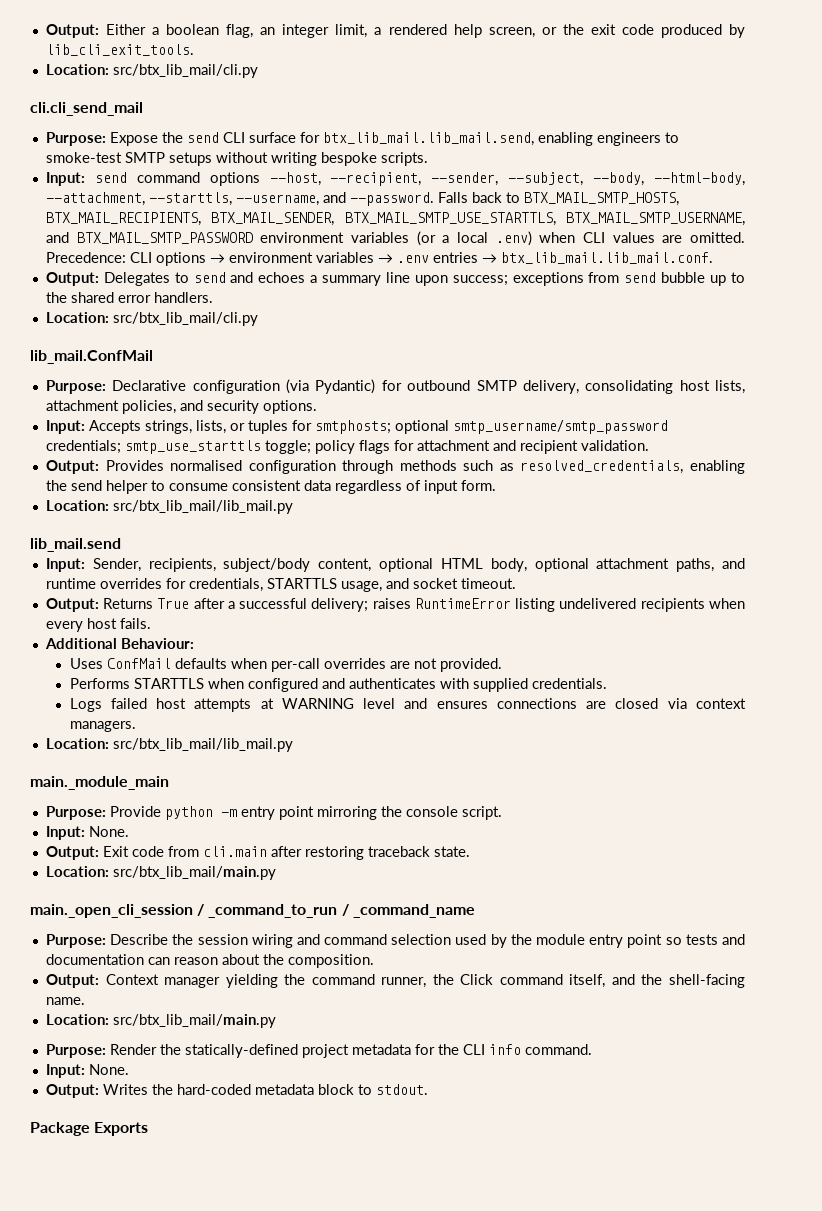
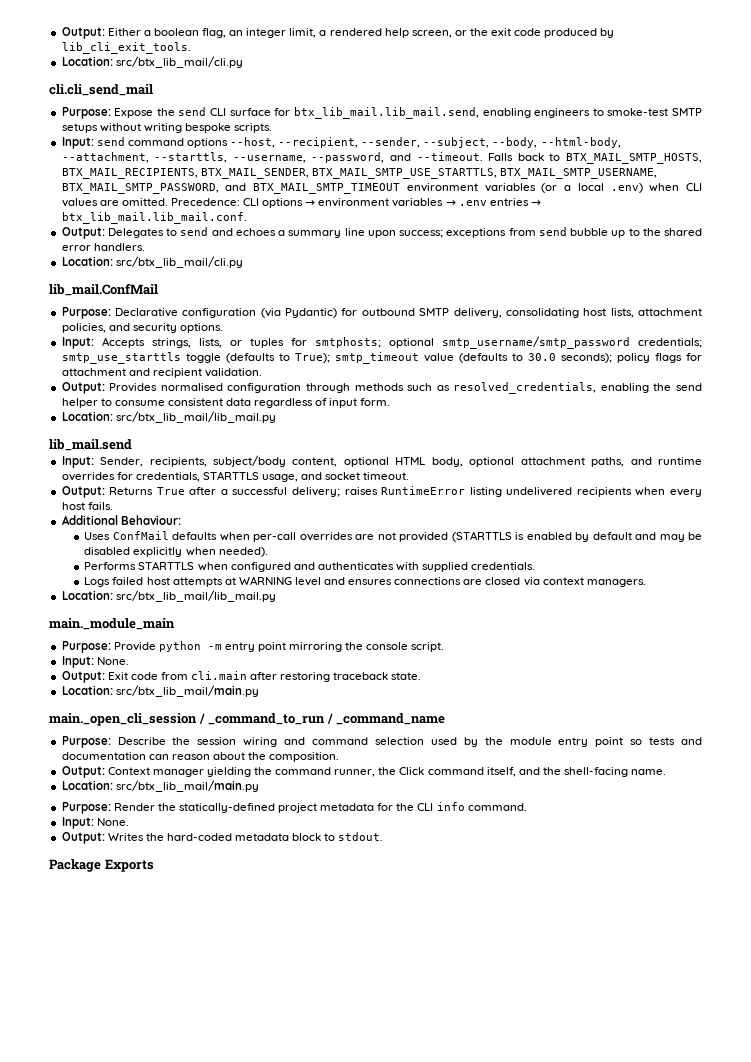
[322,192,434,206] and --password. -> [311,152,483,163] --password, and --timeout.
[45,232,253,244] and BTX_MAIL_SMTP_PASSWORD -> [61,183,401,194] BTX_MAIL_SMTP_PASSWORD, and BTX_MAIL_SMTP_TIMEOUT
[264,440,311,454] toggle; -> [185,352,612,364] toggle (defaults to True); smtp_timeout value (defaults to 30.0 seconds);
[439,658,502,672] provided. -> [399,531,702,542] [84,547,268,557] provided (STARTTLS is enabled by default and may be disabled explicitly when needed).

